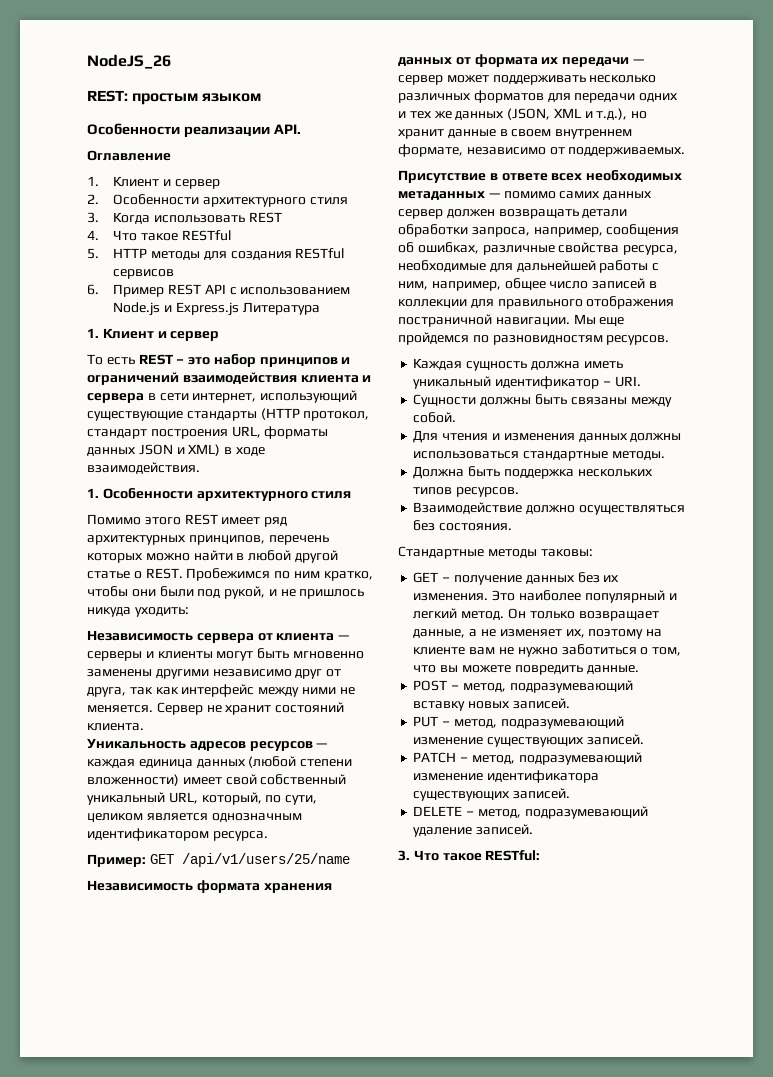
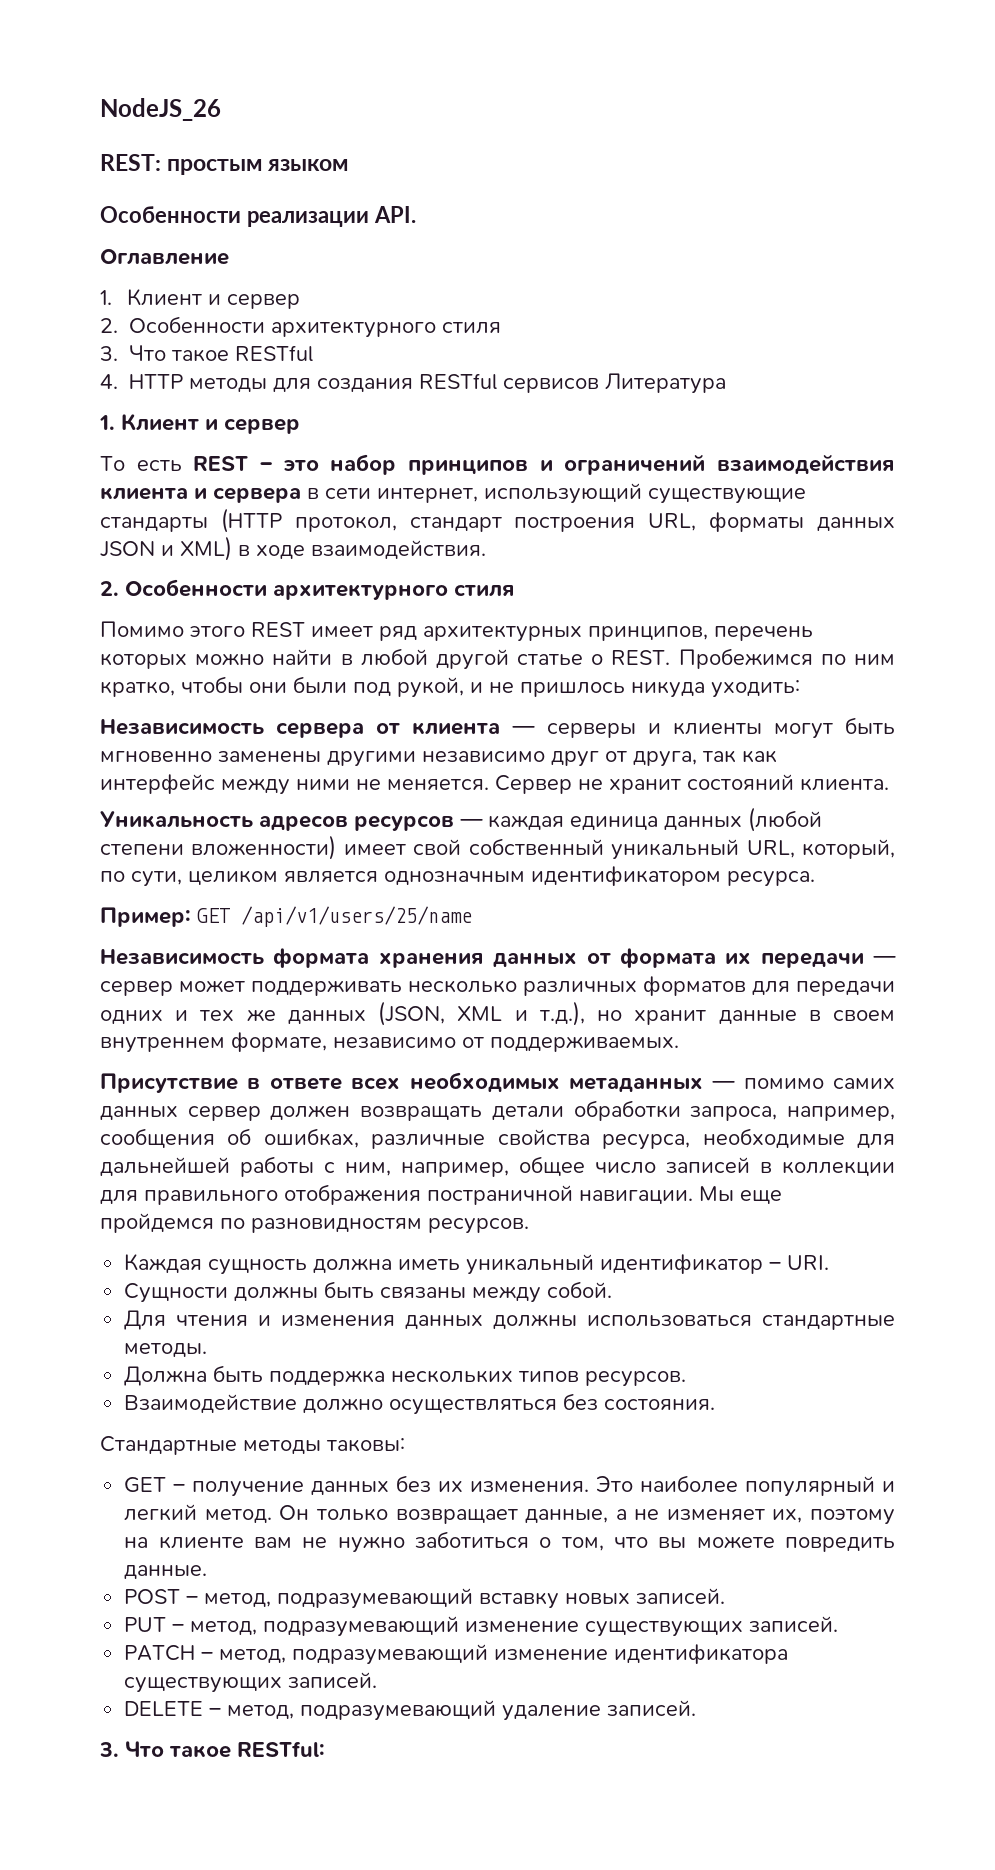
[113,212,282,224] [87,230,99,240] Когда использовать REST // 4. -> (118, 353) none
[87,248,99,259] 5. -> [100,374,118,389] 4.
[87,284,351,297] [113,302,239,316] // 6. Пример REST API c использованием Node.js и Express.js -> (599, 385) none
[87,488,99,498] 1. -> [100,581,119,596] 2.

